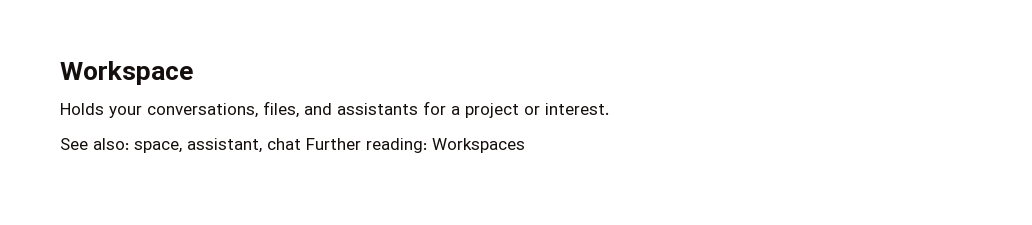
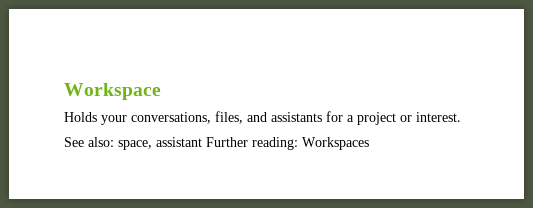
[187,138,301,153] assistant, chat -> [156,137,202,147] assistant

